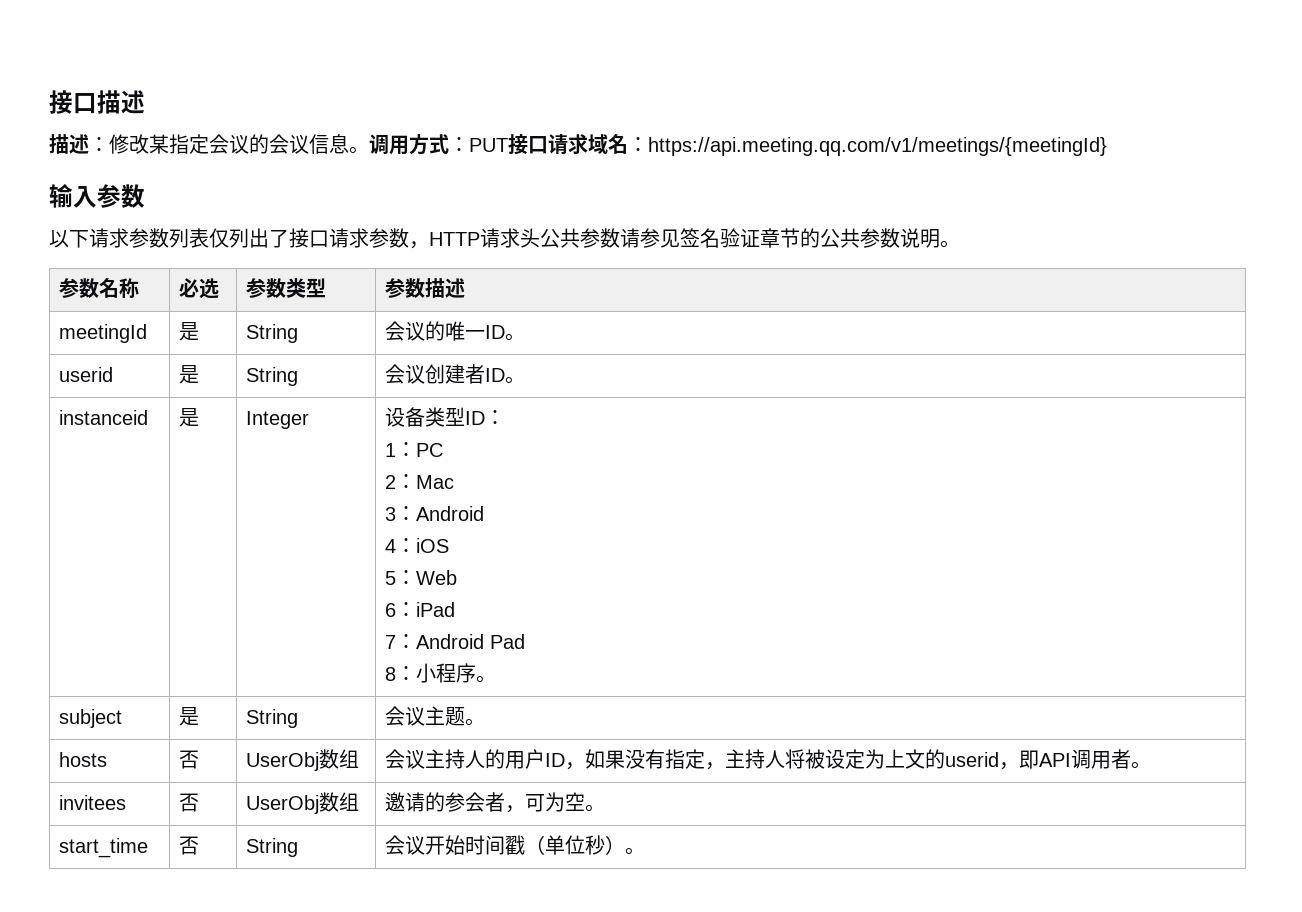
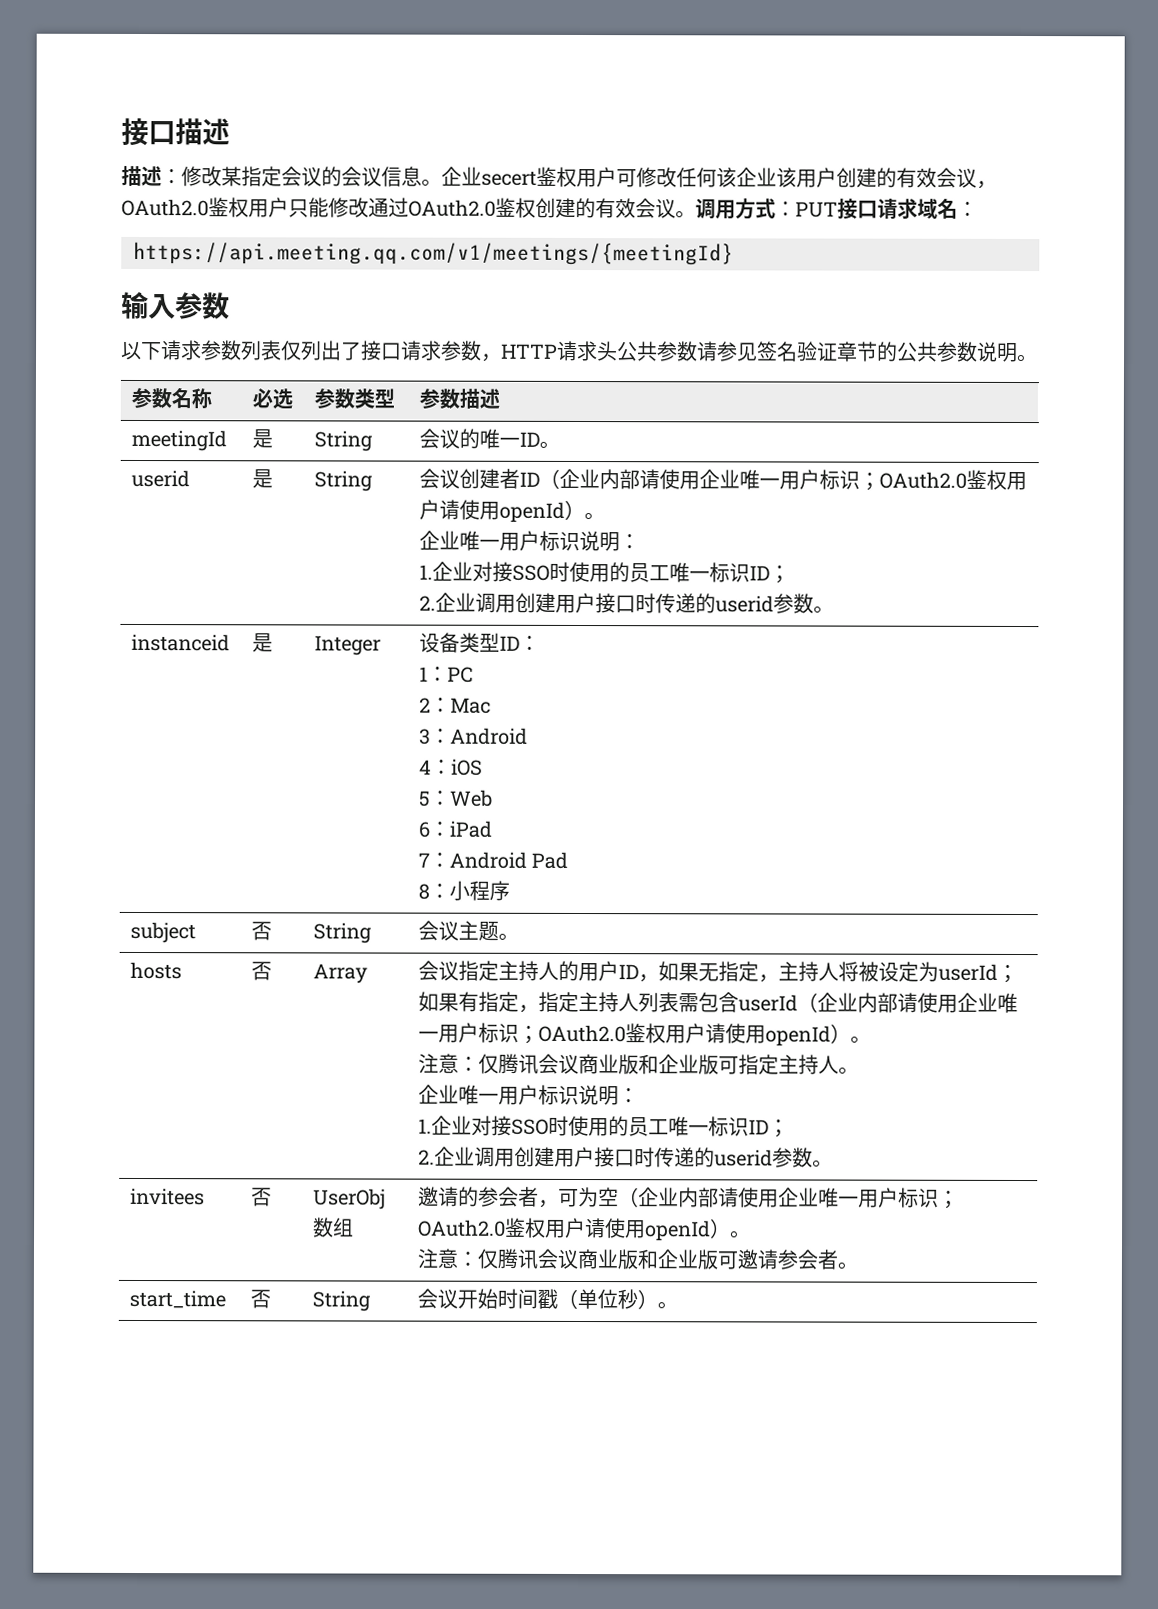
(369, 150) none -> [441,166,997,189] [121,197,696,219] 企业secert鉴权用户可修改任何该企业该用户创建的有效会议，OAuth2.0鉴权用户只能修改通过OAuth2.0鉴权创建的有效会议。
(648, 144) none -> (978, 209) //
(506, 375) none -> [538,468,1027,491] [418,499,605,523] [418,530,640,552] [418,561,790,584] [418,592,814,614] （企业内部请使用企业唯一用户标识；OAuth2.0鉴权用户请使用openId）。 // 企业唯一用户标识说明： // 1.企业对接SSO时使用的员工唯一标识ID； // 2.企业调用创建用户接口时传递的userid参数
[476,675,497,683] 。 -> (510, 890) none
[179,707,200,726] 是 -> [250,921,272,941] 否
[246,749,360,771] [385,749,426,769] UserObj数组 | 会议 -> [312,963,368,984] [417,960,499,981] Array | 会议指定
[625,749,666,769] 没有 -> [697,963,719,982] 无
[885,749,1132,770] 上文的userid，即API调用者 -> [937,963,1018,983] [417,991,1018,1013] [417,1022,871,1047] [417,1053,859,1075] [417,1084,639,1106] [417,1115,789,1138] [417,1146,813,1168] userId；如果有指定，指定主持人列表需包含userId（企业内部请使用企业唯一用户标识；OAuth2.0鉴权用户请使用openId）。 // 注意：仅腾讯会议商业版和企业版可指定主持人。 // 企业唯一用户标识说明： // 1.企业对接SSO时使用的员工唯一标识ID； // 2.企业调用创建用户接口时传递的userid参数
(586, 801) none -> [617,1187,959,1209] [417,1217,751,1242] [416,1248,838,1270] （企业内部请使用企业唯一用户标识；OAuth2.0鉴权用户请使用openId）。 // 注意：仅腾讯会议商业版和企业版可邀请参会者

